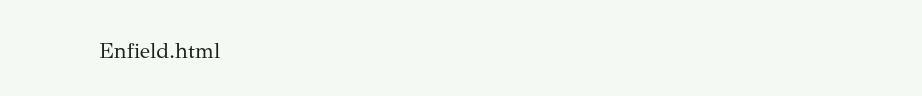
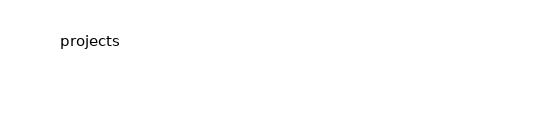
[99,43,220,58] Enfield.html -> [60,35,120,49] projects

